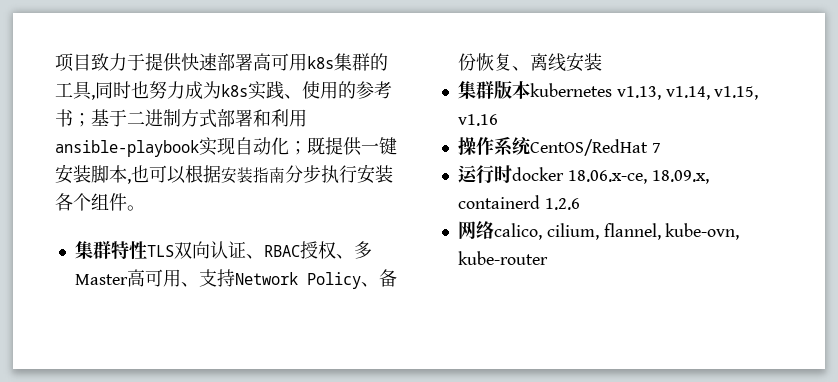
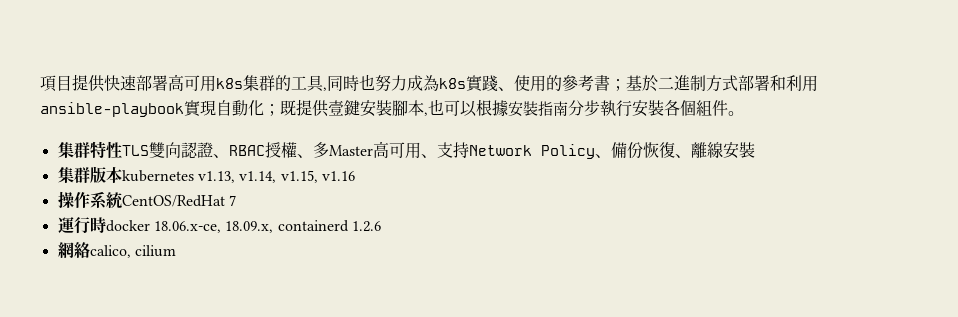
[55,53,145,72] 项目致力于 -> [40,75,72,92] 項目
[113,81,131,99] 时 -> [343,75,359,91] 時
[203,81,392,100] [55,109,163,127] 为k8s实践、使用的参考书；基于二进 -> [423,75,690,92] 為k8s實踐、使用的參考書；基於二進
[199,137,271,156] 实现自动 -> [184,100,248,117] 實現自動
[361,137,397,155] [55,164,109,184] 一键安装脚 -> [328,100,408,117] 壹鍵安裝腳
[203,165,253,184] 据安装 -> [492,100,538,117] 據安裝
[321,164,393,184] [55,193,109,211] 执行安装各个组 -> [600,100,712,117] 執行安裝各個組
[173,241,246,259] 双向认证 -> [148,142,213,158] 雙向認證
[317,241,336,259] 权 -> [280,142,297,158] 權
[378,269,397,287] [457,52,602,72] 备份恢复、离线安装 -> [610,142,755,159] 備份恢復、離線安裝
[511,137,531,155] 统 -> [105,192,123,209] 統
[457,165,512,184] 运行时 -> [57,217,106,234] 運行時
[457,221,740,240] [457,251,548,265] 网络calico, cilium, flannel, kube-ovn, kube-router -> [57,242,176,259] 網絡calico, cilium

